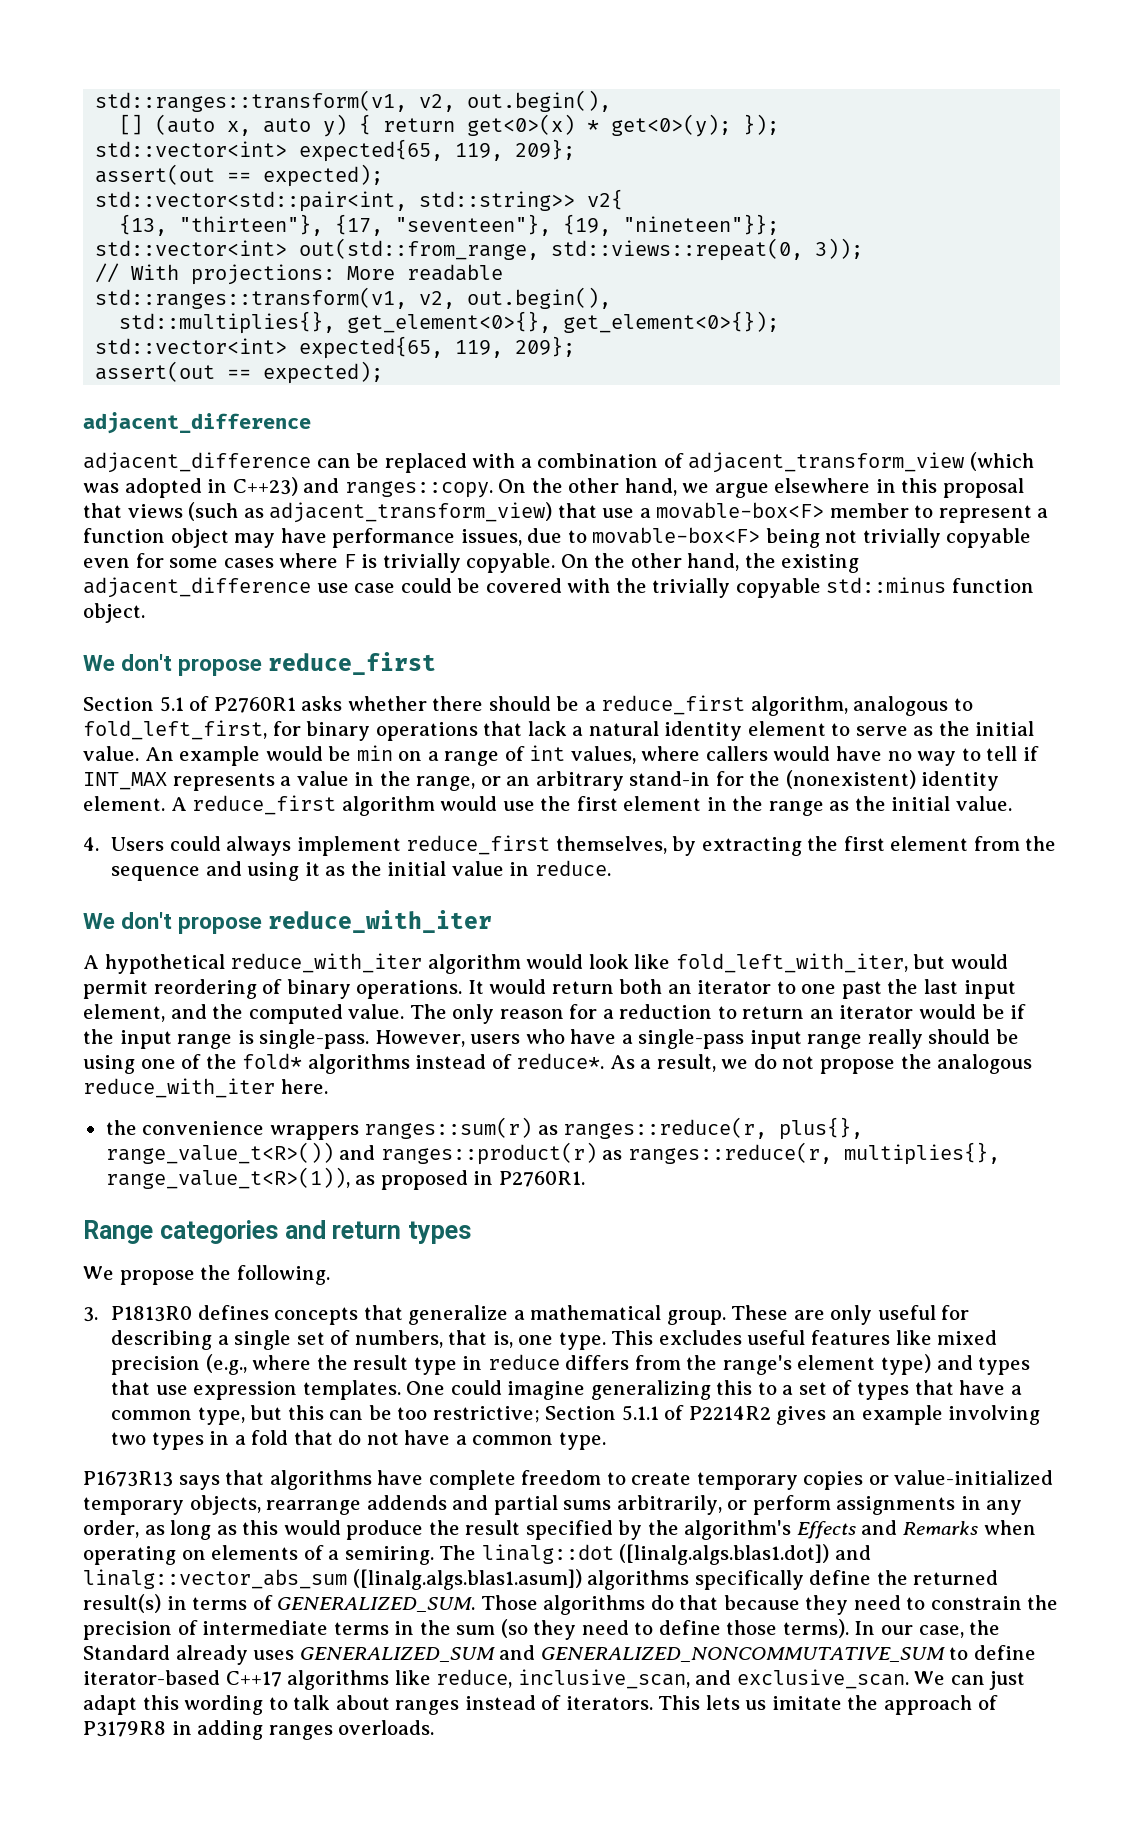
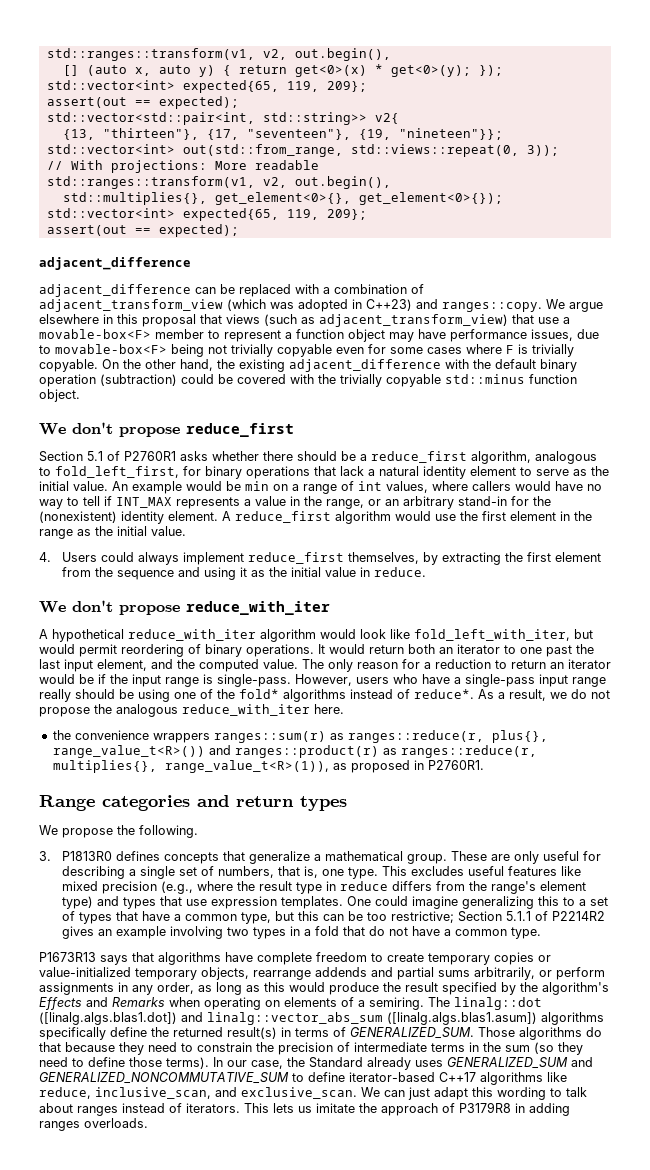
[498,478,710,496] On the other hand, we -> [546,299,565,309] We
[316,583,396,593] use case -> [445,359,577,372] [39,374,177,387] with the default binary operation (subtraction)

